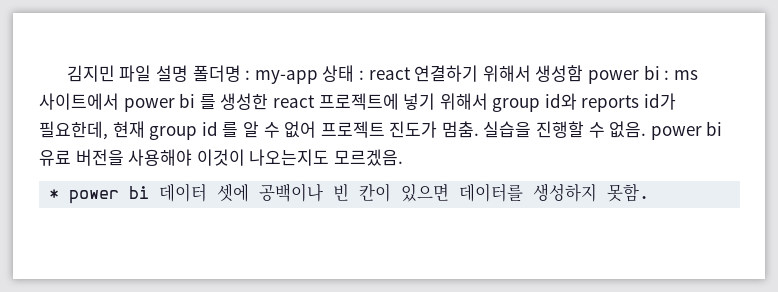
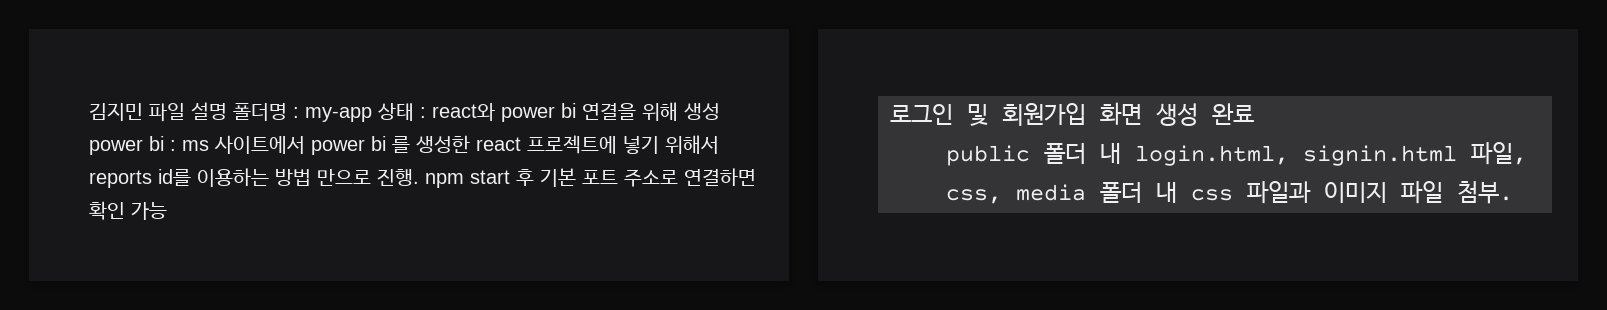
[368,65,584,82] react 연결하기 위해서 생성함 -> [432,102,720,122] react와 power bi 연결을 위해 생성
[492,93,677,112] [39,121,723,140] [39,149,403,166] [49,183,650,204] group id와 reports id가 필요한데, 현재 group id 를 알 수 없어 프로젝트 진도가 멈춤. 실습을 진행할 수 없음. power bi 유료 버전을 사용해야 이것이 나오는지도 모르겠음. // * power bi 데이터 셋에 공백이나 빈 칸이 있으면 데이터를 생성하지 못함. -> [89,168,756,188] [89,201,167,220] [890,102,1254,126] [946,142,1527,166] [946,181,1513,204] reports id를 이용하는 방법 만으로 진행. npm start 후 기본 포트 주소로 연결하면 확인 가능 // 로그인 및 회원가입 화면 생성 완료 // public 폴더 내 login.html, signin.html 파일, css, media 폴더 내 css 파일과 이미지 파일 첨부.

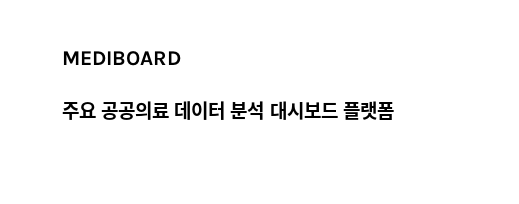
[89,102,720,122] [89,135,719,155] [89,168,756,188] [89,201,167,220] [890,102,1254,126] [946,142,1527,166] [946,181,1513,204] 김지민 파일 설명 폴더명 : my-app 상태 : react와 power bi 연결을 위해 생성 power bi : ms 사이트에서 power bi 를 생성한 react 프로젝트에 넣기 위해서 reports id를 이용하는 방법 만으로 진행. npm start 후 기본 포트 주소로 연결하면 확인 가능 // 로그인 및 회원가입 화면 생성 완료 // public 폴더 내 login.html, signin.html 파일, css, media 폴더 내 css 파일과 이미지 파일 첨부. -> [62,51,181,66] [62,101,394,120] MEDIBOARD // 주요 공공의료 데이터 분석 대시보드 플랫폼

